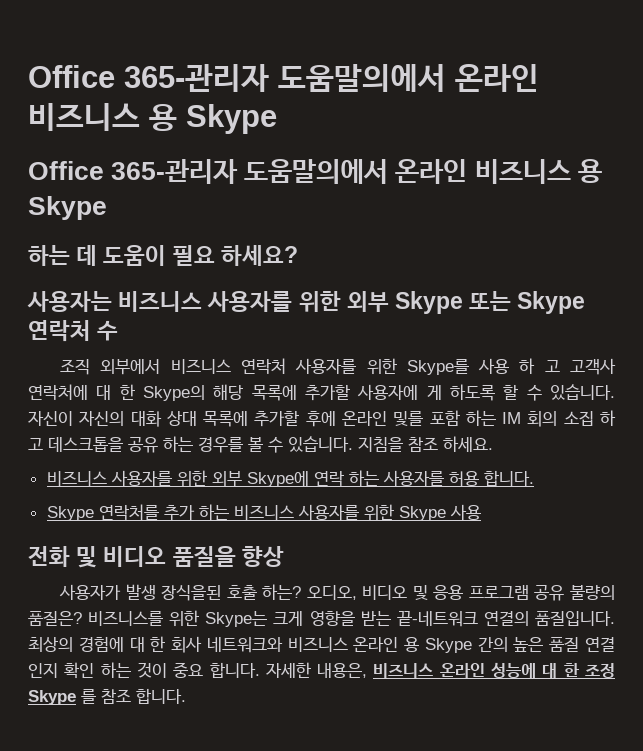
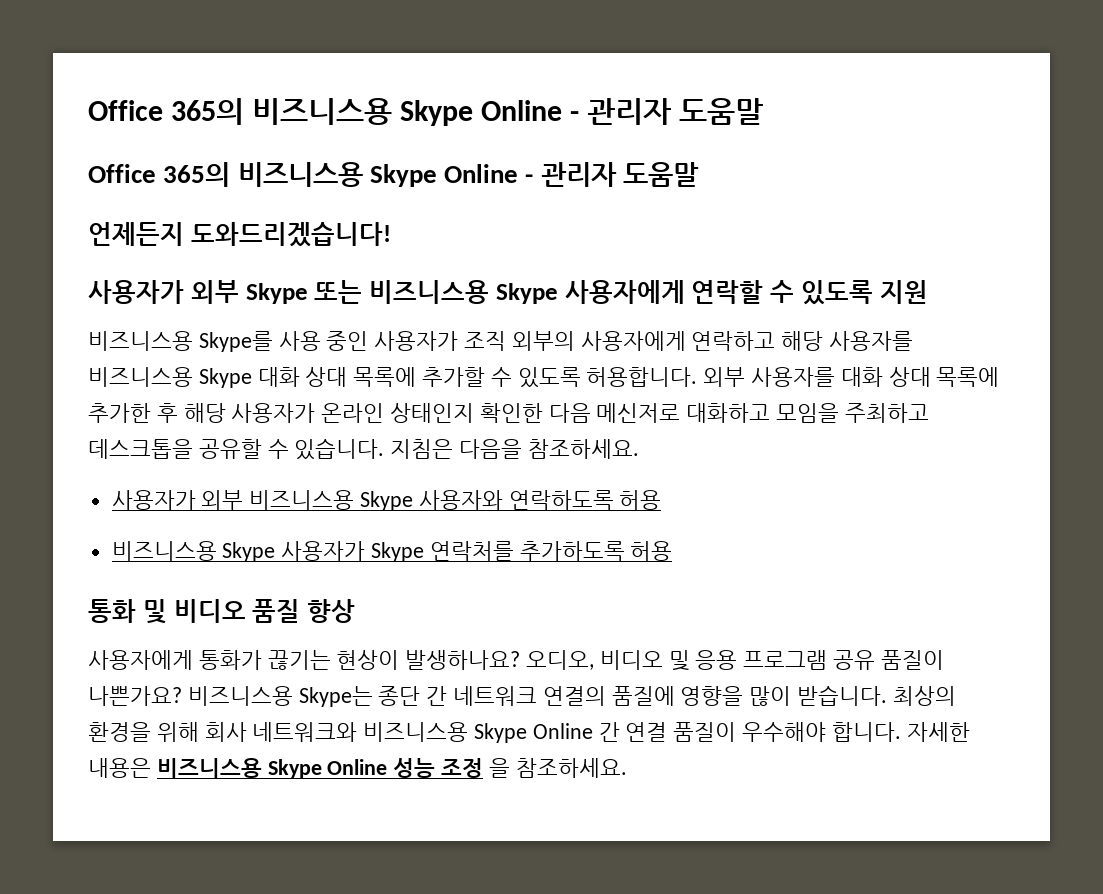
[28,64,539,92] [28,103,277,134] [28,159,602,184] [28,196,107,220] [28,245,298,266] [27,291,586,314] [28,320,119,342] [60,358,616,375] [28,384,615,401] [28,410,616,427] [28,436,493,453] [46,470,534,487] [46,504,481,521] [28,546,70,567] Office 365-관리자 도움말의에서 온라인 비즈니스 용 Skype // Office 365-관리자 도움말의에서 온라인 비즈니스 용 Skype // 하는 데 도움이 필요 하세요? // 사용자는 비즈니스 사용자를 위한 외부 Skype 또는 Skype 연락처 수 // 조직 외부에서 비즈니스 연락처 사용자를 위한 Skype를 사용 하 고 고객사 연락처에 대 한 Skype의 해당 목록에 추가할 사용자에 게 하도록 할 수 있습니다. 자신이 자신의 대화 상대 목록에 추가할 후에 온라인 및를 포함 하는 IM 회의 소집 하 고 데스크톱을 공유 하는 경우를 볼 수 있습니다. 지침을 참조 하세요. // 비즈니스 사용자를 위한 외부 Skype에 연락 하는 사용자를 허용 합니다. // Skype 연락처를 추가 하는 비즈니스 사용자를 위한 Skype 사용 // 전화 -> [88,98,763,126] [88,162,700,187] [88,222,391,247] [88,280,928,305] [88,331,914,352] [88,367,1000,388] [88,403,929,423] [88,438,639,460] [111,490,662,511] [111,541,673,562] [88,599,136,623] Office 365의 비즈니스용 Skype Online - 관리자 도움말 // Office 365의 비즈니스용 Skype Online - 관리자 도움말 // 언제든지 도와드리겠습니다! // 사용자가 외부 Skype 또는 비즈니스용 Skype 사용자에게 연락할 수 있도록 지원 // 비즈니스용 Skype를 사용 중인 사용자가 조직 외부의 사용자에게 연락하고 해당 사용자를 비즈니스용 Skype 대화 상대 목록에 추가할 수 있도록 허용합니다. 외부 사용자를 대화 상대 목록에 추가한 후 해당 사용자가 온라인 상태인지 확인한 다음 메신저로 대화하고 모임을 주최하고 데스크톱을 공유할 수 있습니다. 지침은 다음을 참조하세요. // 사용자가 외부 비즈니스용 Skype 사용자와 연락하도록 허용 // 비즈니스용 Skype 사용자가 Skype 연락처를 추가하도록 허용 // 통화
[172,546,236,567] 품질을 -> [252,599,301,623] 품질
[59,584,302,601] 사용자가 발생 장식을된 호출 하는? -> [88,650,521,670] 사용자에게 통화가 끊기는 현상이 발생하나요?
[569,585,615,600] [28,610,615,627] [28,636,615,653] [28,662,615,679] [28,688,186,705] 불량의 품질은? 비즈니스를 위한 Skype는 크게 영향을 받는 끝-네트워크 연결의 품질입니다. 최상의 경험에 대 한 회사 네트워크와 비즈니스 온라인 용 Skype 간의 높은 품질 연결 인지 확인 하는 것이 중요 합니다. 자세한 내용은, 비즈니스 온라인 성능에 대 한 조정 Skype 를 참조 합니다. -> [880,650,944,670] [88,685,956,707] [88,722,970,743] [88,758,627,778] 품질이 나쁜가요? 비즈니스용 Skype는 종단 간 네트워크 연결의 품질에 영향을 많이 받습니다. 최상의 환경을 위해 회사 네트워크와 비즈니스용 Skype Online 간 연결 품질이 우수해야 합니다. 자세한 내용은 비즈니스용 Skype Online 성능 조정 을 참조하세요.

